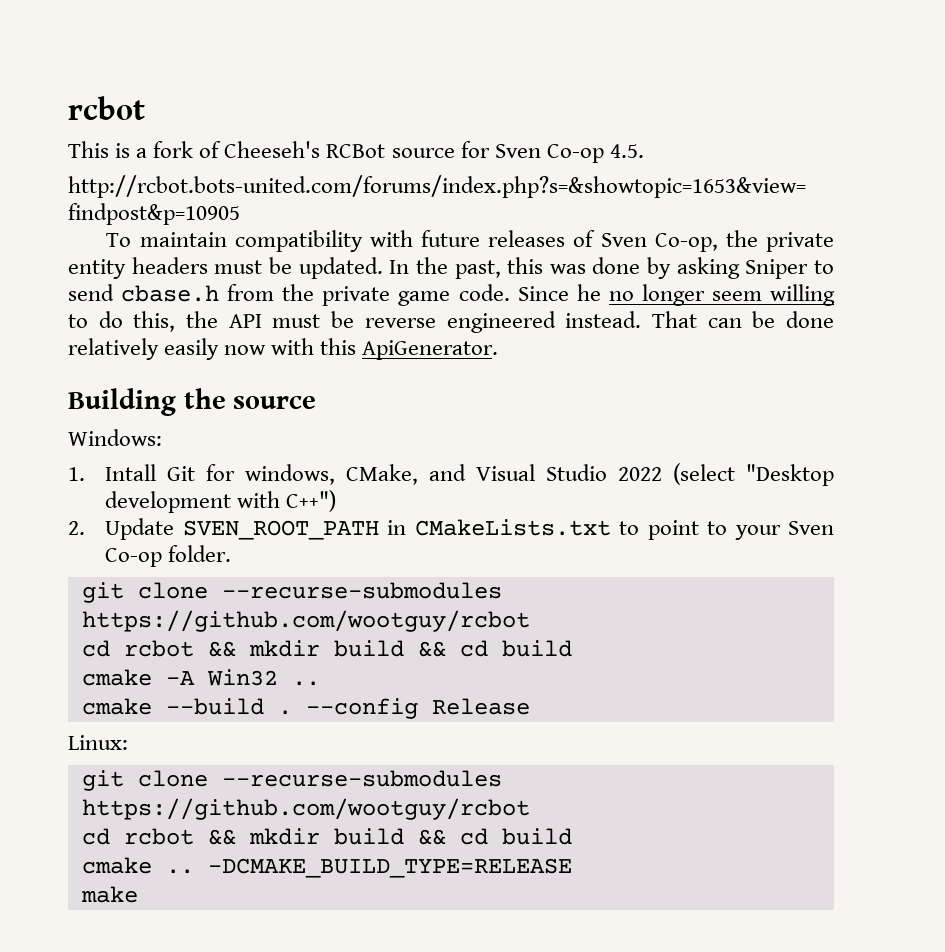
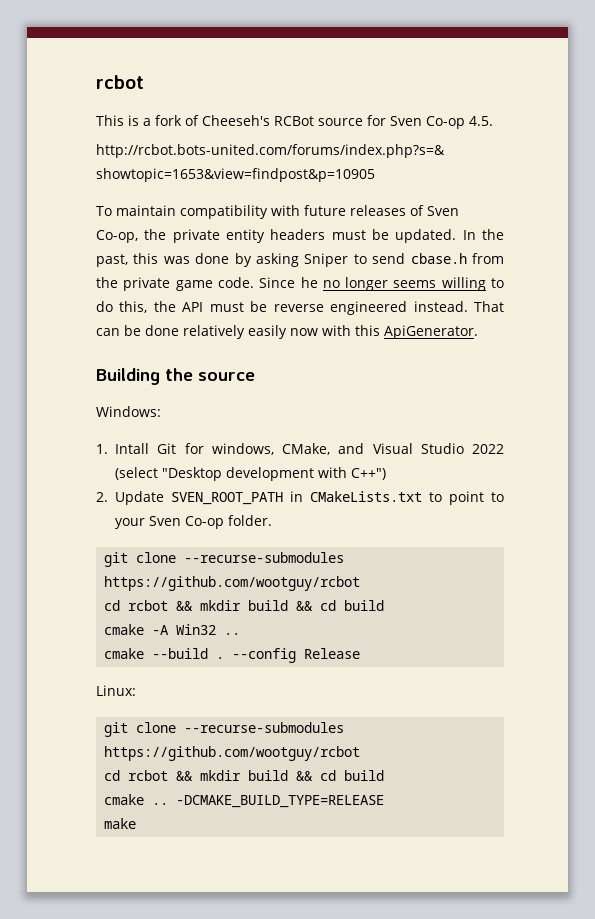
[711,291,762,301] seem -> [393,280,437,288] seems

